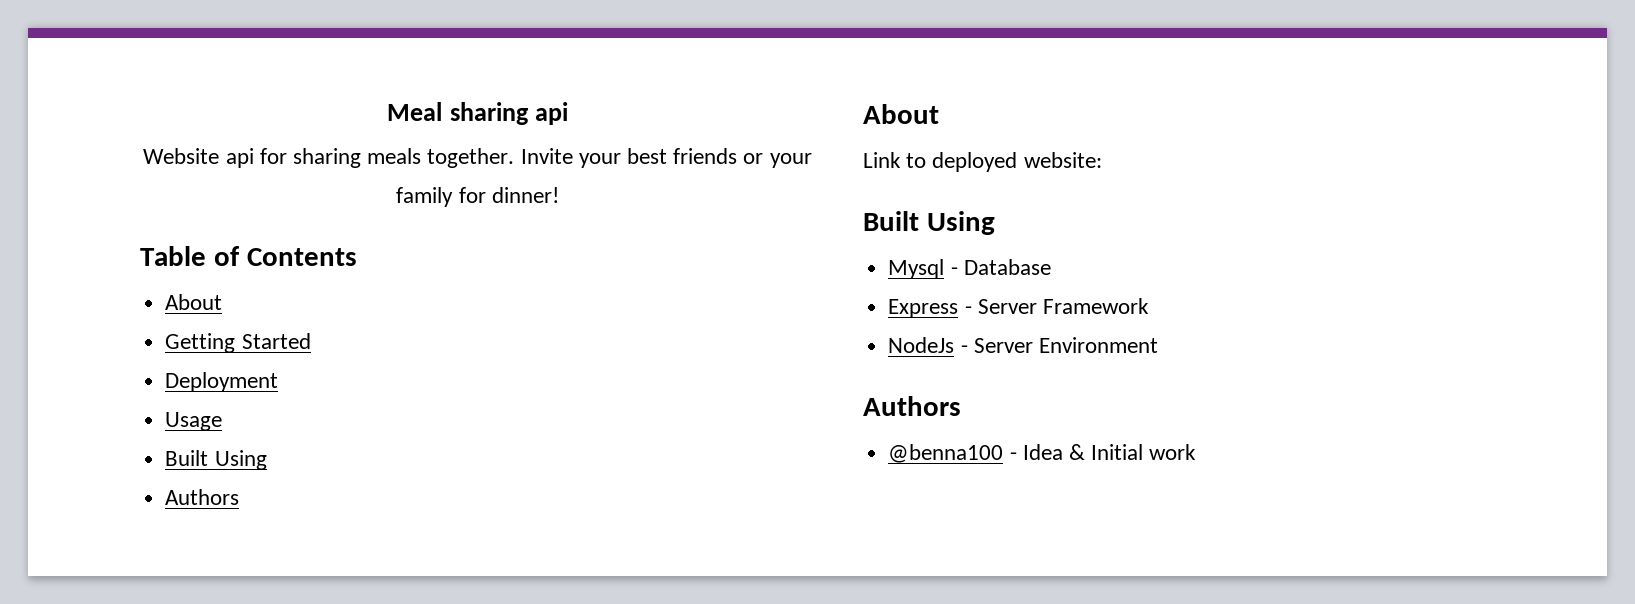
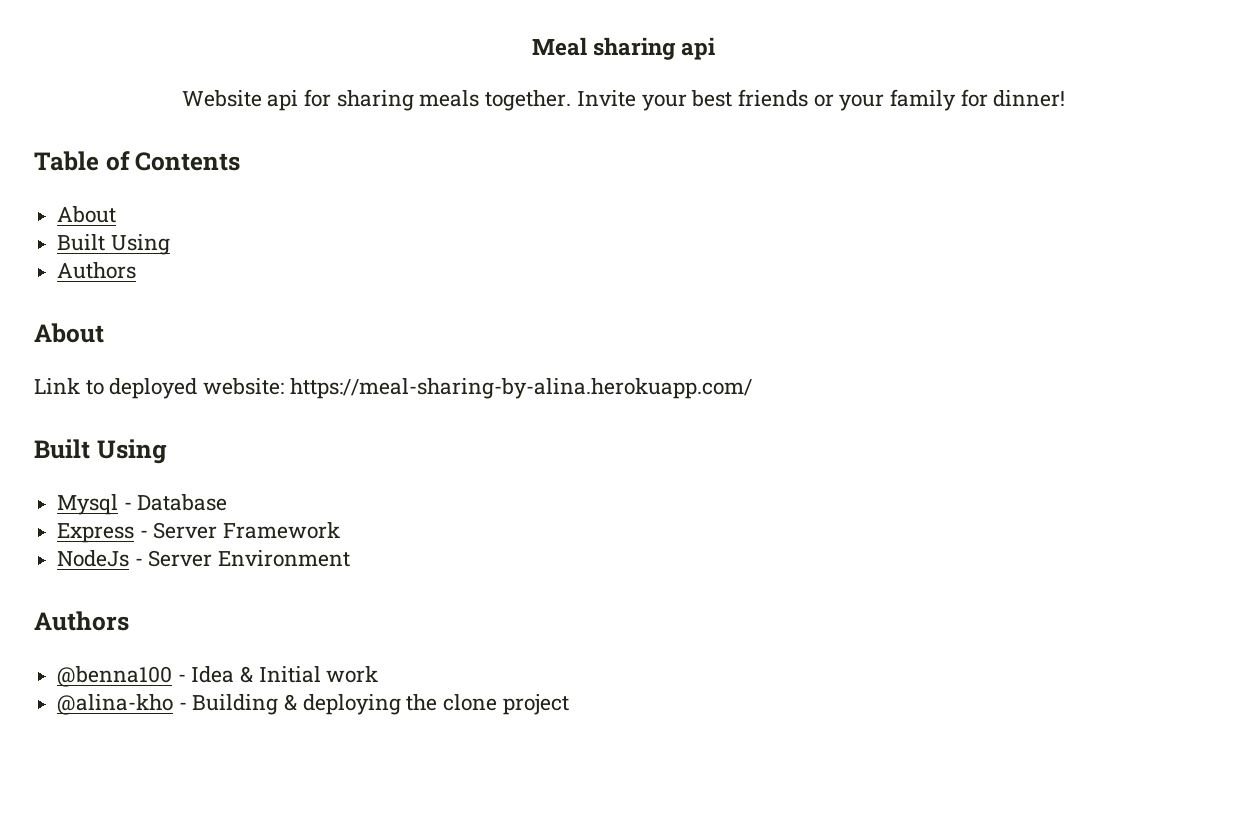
[165,333,311,353] [165,372,279,392] [165,412,223,431] // Getting Started // Deployment // Usage -> (117, 214) none
(1102, 160) none -> [289,378,752,399] https://meal-sharing-by-alina.herokuapp.com/
(1197, 452) none -> [57,694,569,715] // @alina-kho - Building & deploying the clone project

